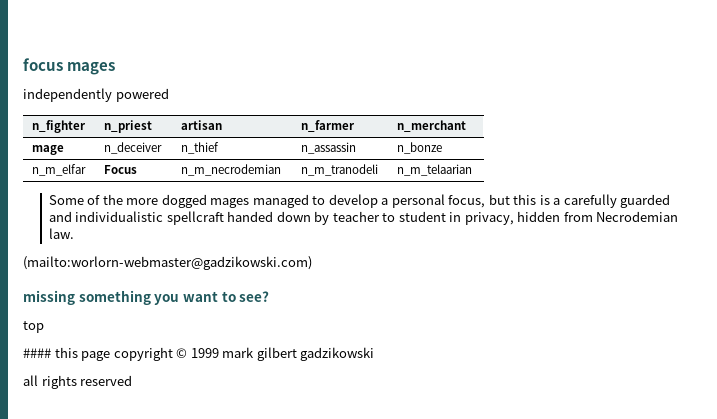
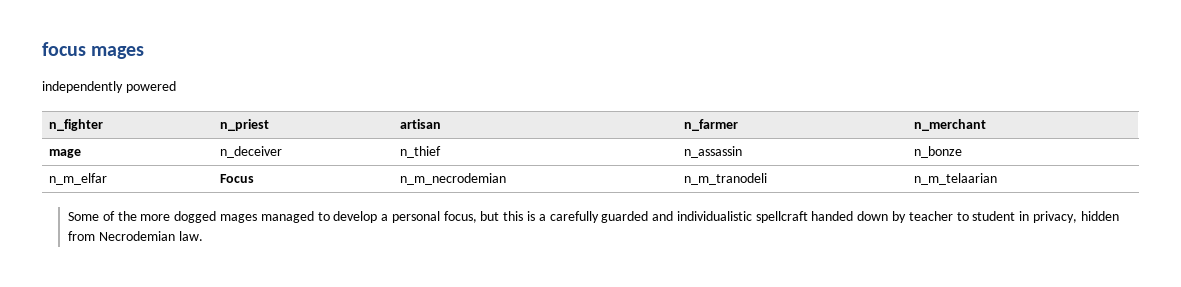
[23,256,312,270] [23,290,270,305] [23,321,44,333] [23,347,375,361] [23,375,133,389] // (mailto:worlorn-webmaster@gadzikowski.com) // missing something you want to see? // top // #### this page copyright © 1999 mark gilbert gadzikowski // all rights reserved -> (203, 236) none

